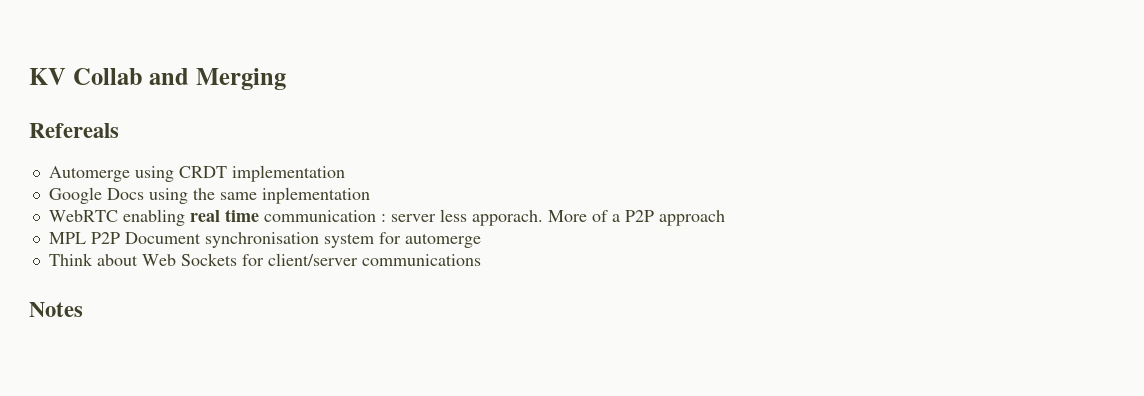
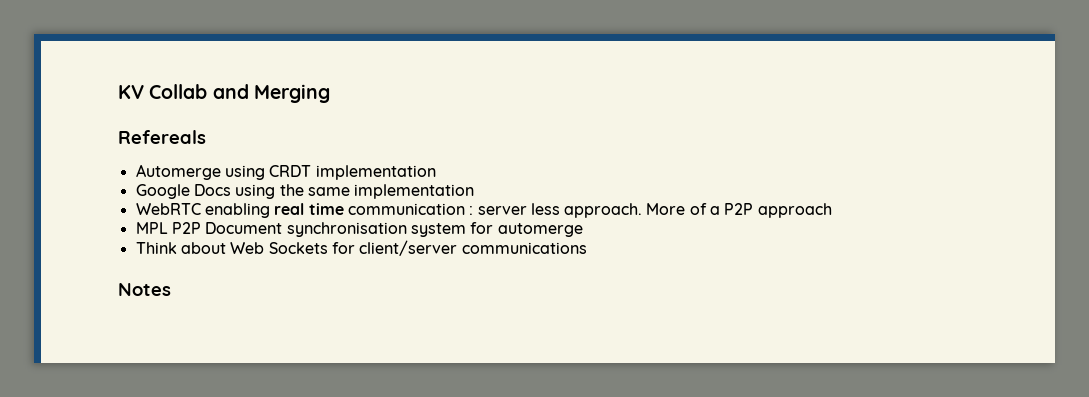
[261,187,370,204] inplementation -> [354,184,475,199] implementation
[471,210,543,226] apporach. -> [564,203,643,218] approach.

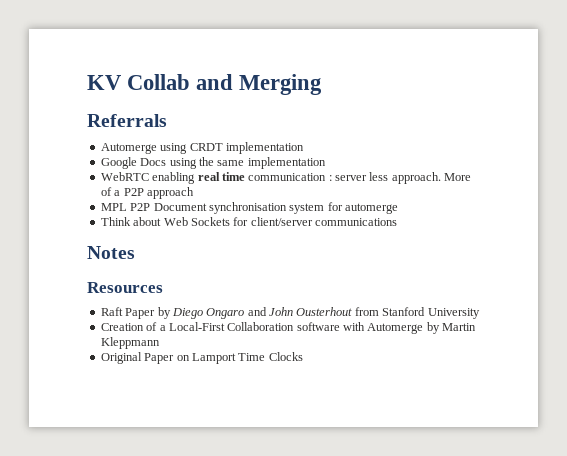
[118,130,206,144] Refereals -> [87,114,167,127] Referrals
(171, 289) none -> [87,282,163,293] [100,307,480,319] [100,322,477,334] [100,337,160,349] [100,352,303,364] // Resources // Raft Paper by Diego Ongaro and John Ousterhout from Stanford University // Creation of a Local-First Collaboration software with Automerge by Martin Kleppmann // Original Paper on Lamport Time Clocks

